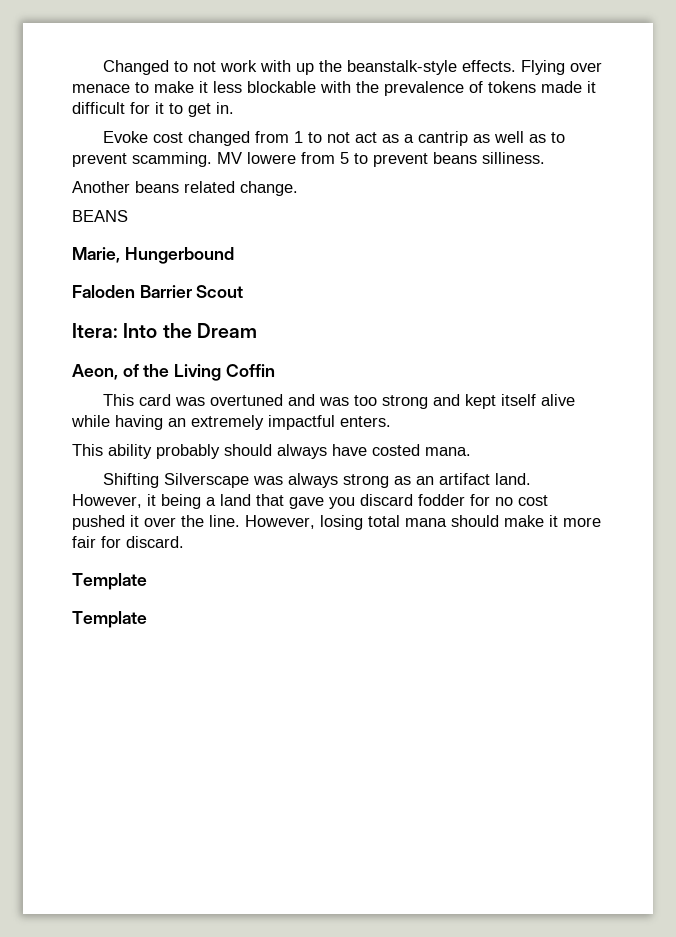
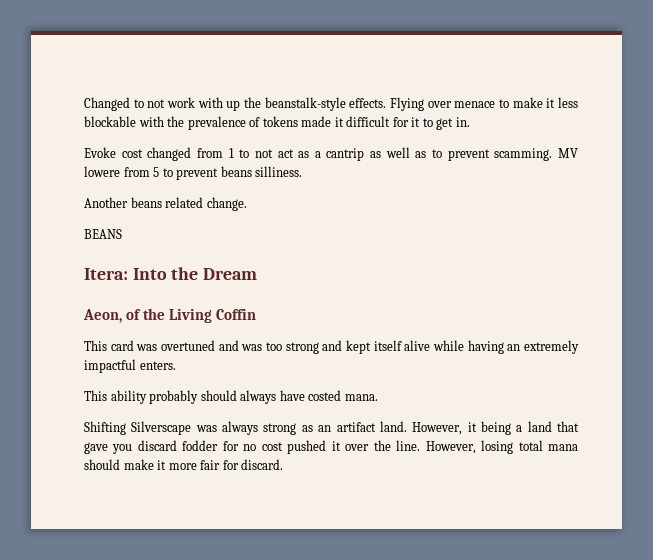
[72,247,234,264] [72,285,244,298] // Marie, Hungerbound // Faloden Barrier Scout -> (122, 234) none
[72,573,147,590] [72,611,147,628] // Template // Template -> (284, 464) none

